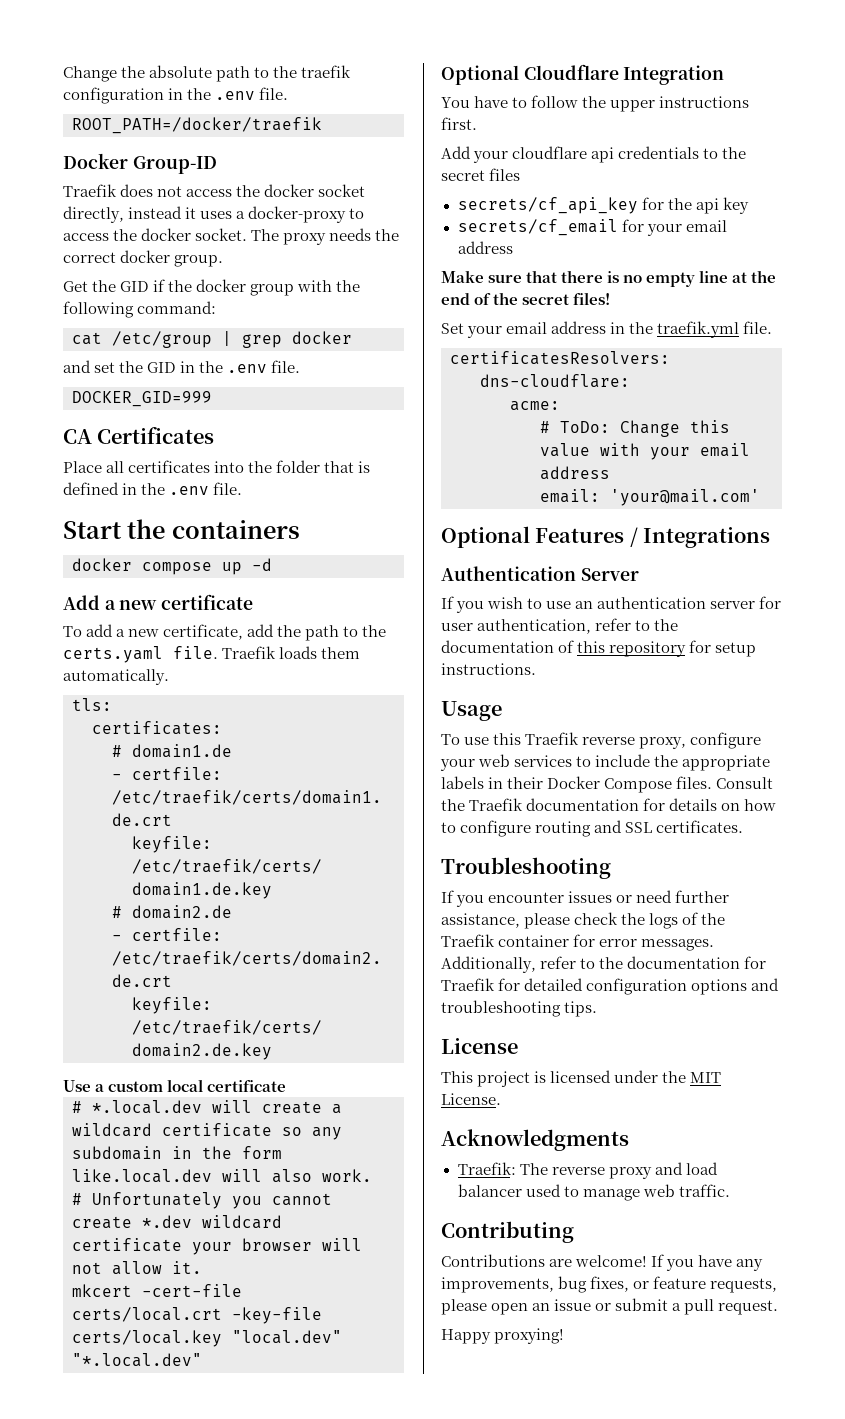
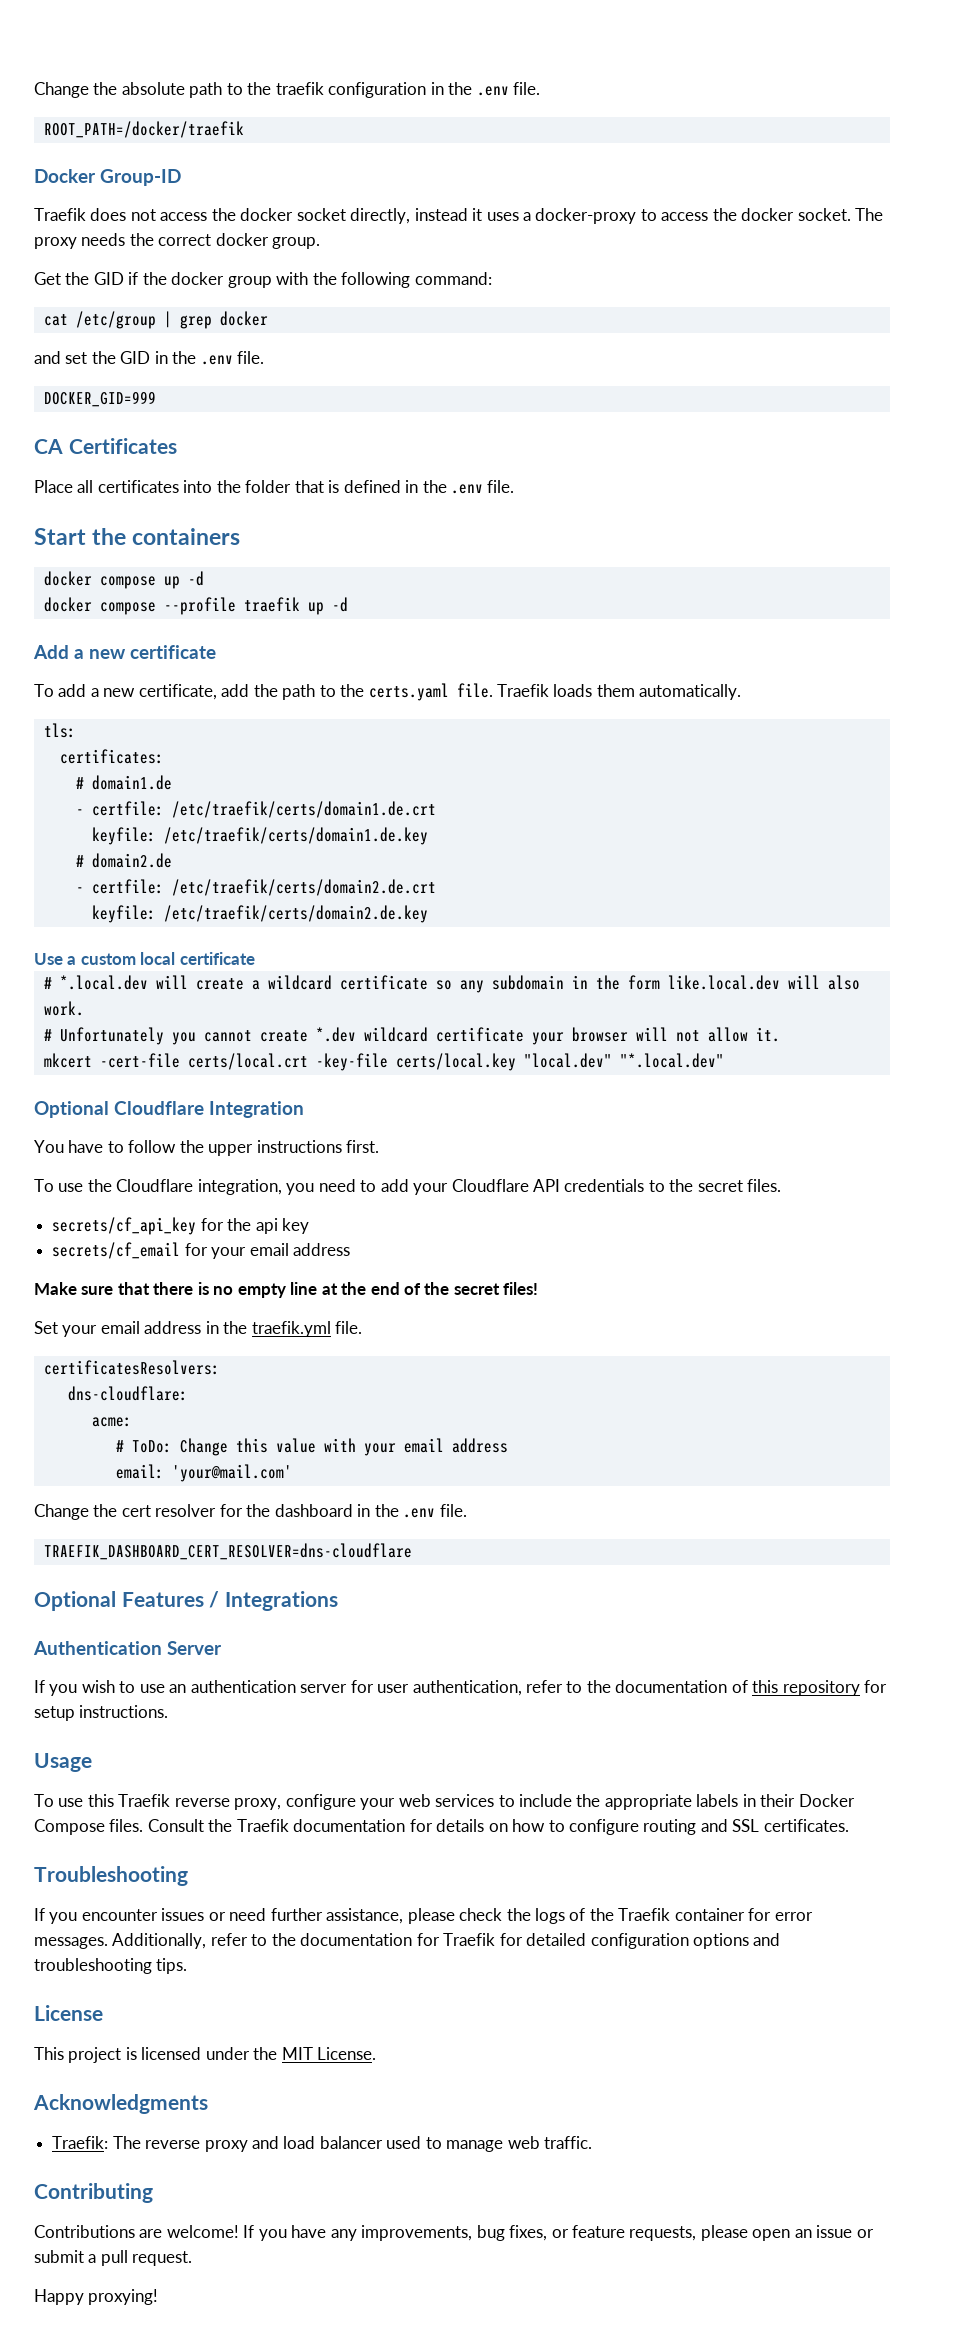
(272, 564) none -> [43,597,348,615] // docker compose --profile traefik up -d
[441,146,615,163] Add your cloudflare api -> [34,1179,561,1195] To use the Cloudflare integration, you need to add your Cloudflare API
[489,168,521,181] files -> [747,1179,782,1192] files.
(760, 497) none -> [34,1504,467,1520] [43,1543,412,1560] // Change the cert resolver for the dashboard in the .env file. // TRAEFIK_DASHBOARD_CERT_RESOLVER=dns-cloudflare

